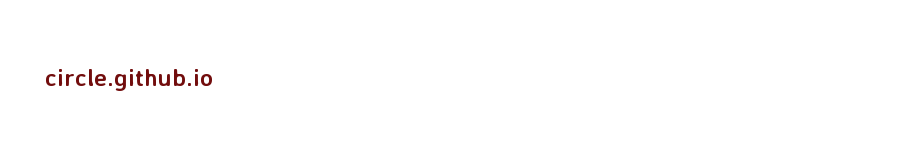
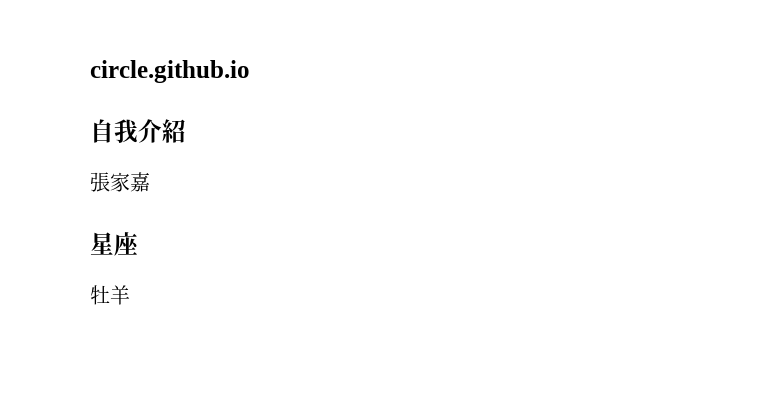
(213, 80) none -> [90,119,186,143] [90,172,150,192] [90,232,139,256] [90,285,130,305] // 自我介紹 // 張家嘉 // 星座 // 牡羊

